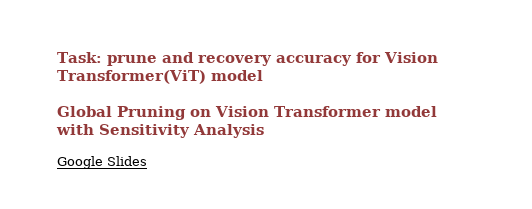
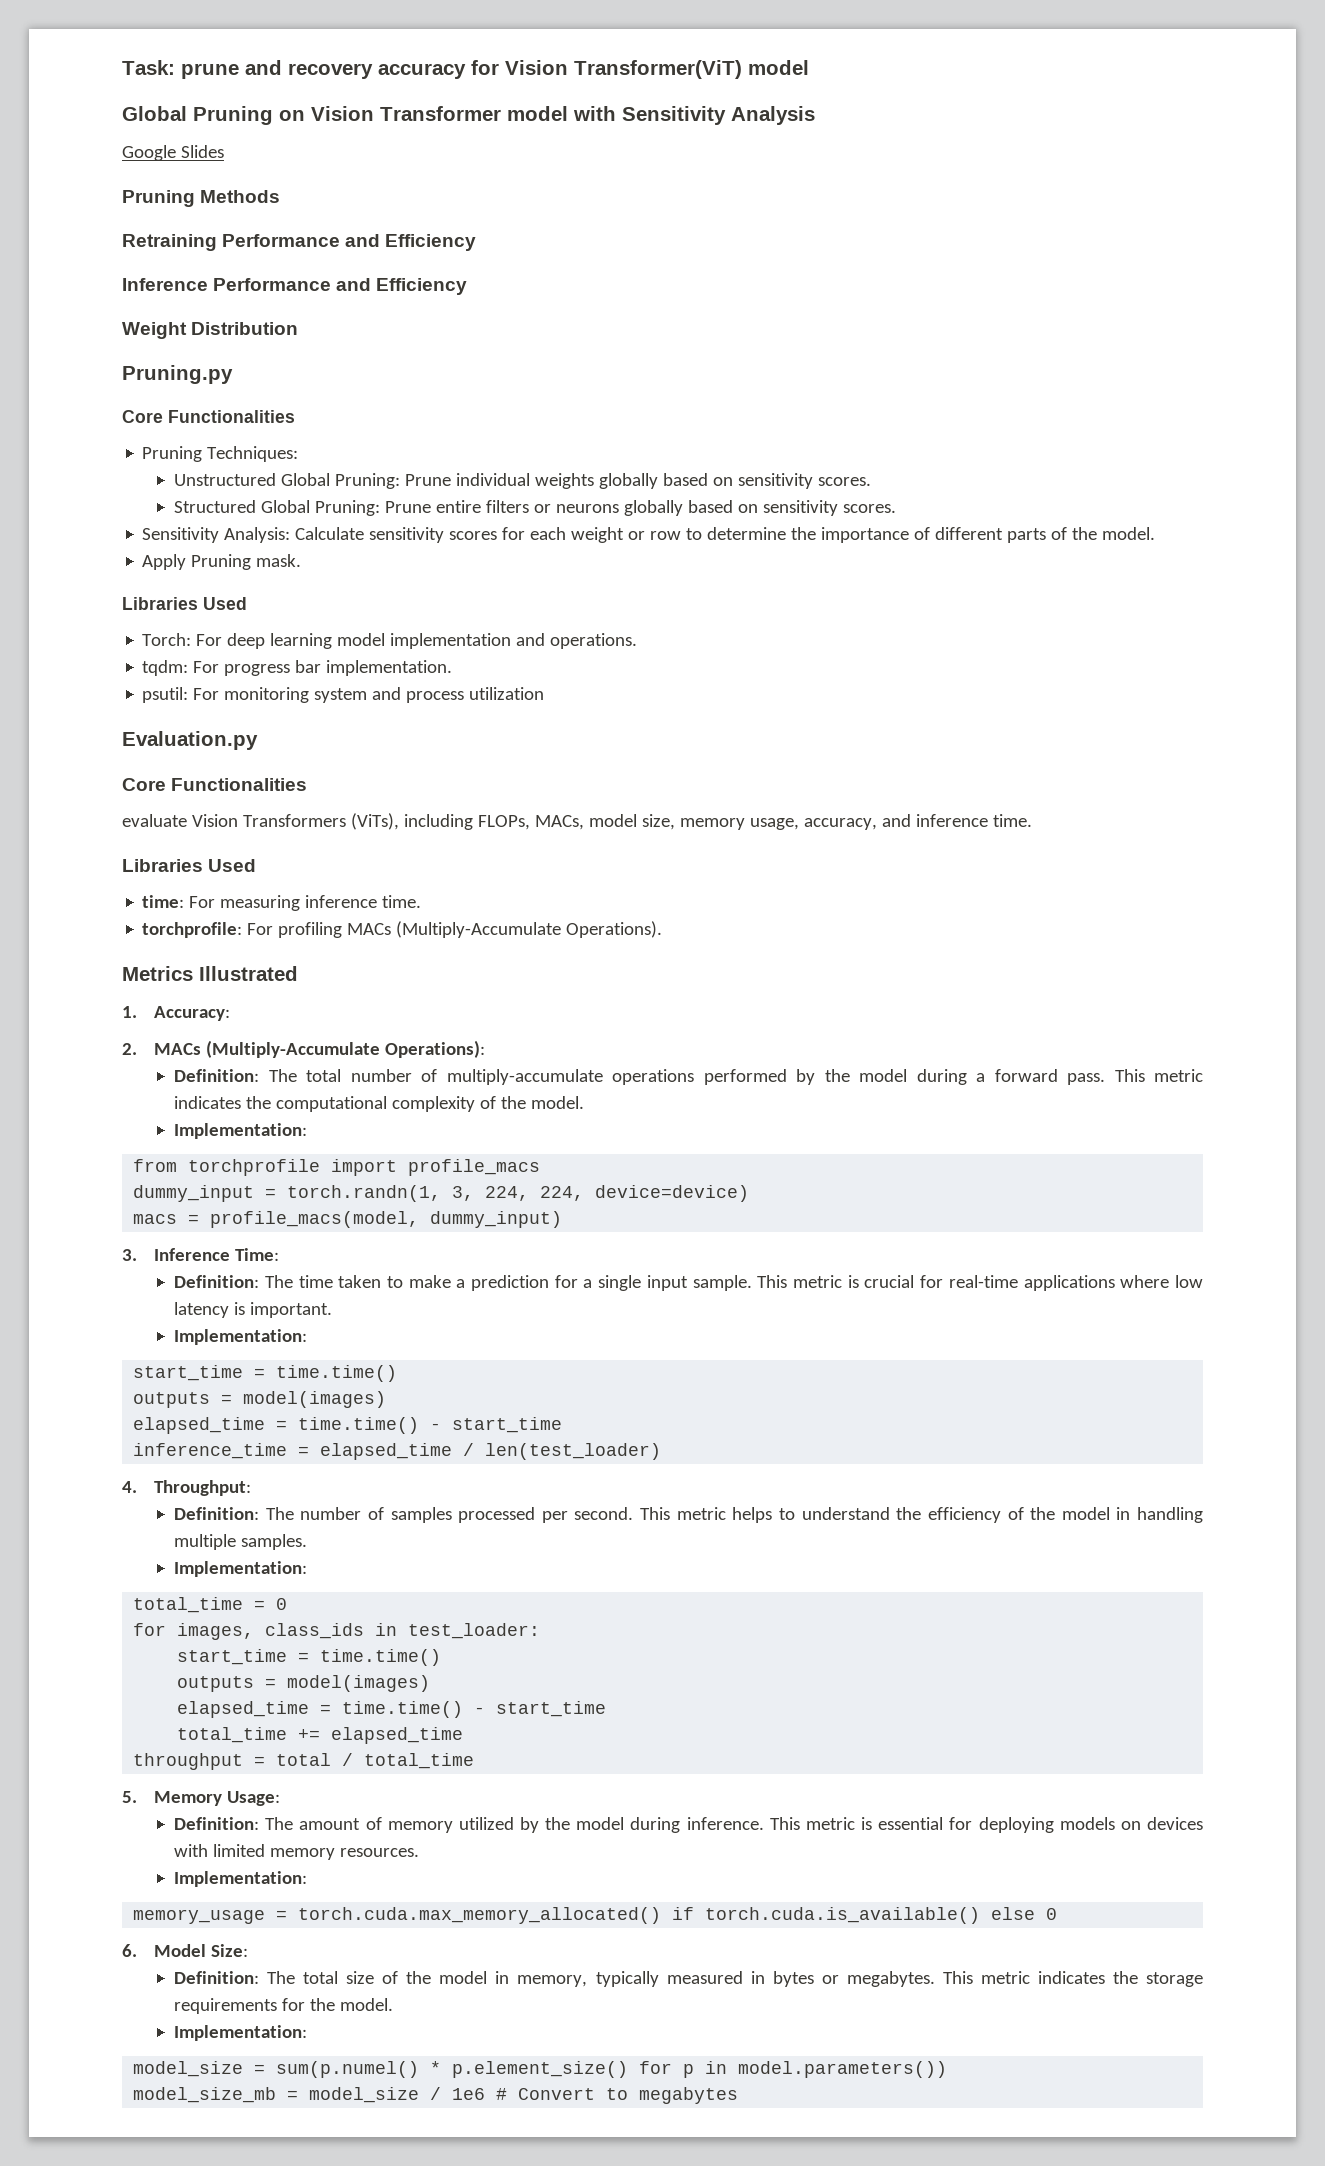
(147, 161) none -> [122,190,281,207] [122,234,477,251] [122,278,468,295] [122,322,299,339] [122,365,233,384] [122,410,295,423] [142,446,299,462] [174,473,872,489] [174,500,897,516] [142,527,1156,543] [142,554,302,570] [122,597,247,610] [142,633,638,649] [142,660,453,676] [142,687,545,703] [122,731,258,750] [122,778,308,791] [122,813,1032,830] [122,859,257,872] [142,895,422,911] [142,921,663,938] [122,966,298,981] [122,1006,230,1021] [122,1040,485,1058] [174,1069,1204,1085] [174,1096,585,1112] [174,1123,308,1139] [133,1159,541,1176] [133,1185,750,1202] [133,1211,563,1228] [122,1248,279,1261] [174,1275,1204,1291] [174,1302,333,1318] [174,1329,308,1345] [133,1365,398,1382] [133,1391,387,1408] [133,1417,563,1434] [133,1443,662,1460] [122,1480,251,1496] [174,1507,1204,1523] [174,1534,308,1550] [174,1561,308,1577] [133,1597,288,1613] [133,1623,541,1640] [177,1649,442,1666] [177,1675,431,1692] [177,1701,607,1718] [177,1727,464,1744] [133,1753,475,1770] [122,1791,280,1806] [174,1817,1204,1833] [174,1844,420,1860] [174,1871,308,1887] [133,1907,1058,1924] [122,1944,248,1957] [174,1971,1203,1987] [174,1998,394,2014] [174,2025,308,2041] [133,2061,948,2078] [133,2087,739,2104] // Pruning Methods // Retraining Performance and Efficiency // Inference Performance and Efficiency // Weight Distribution // Pruning.py // Core Functionalities // Pruning Techniques: // Unstructured Global Pruning: Prune individual weights globally based on sensitivity scores. // Structured Global Pruning: Prune entire filters or neurons globally based on sensitivity scores. // Sensitivity Analysis: Calculate sensitivity scores for each weight or row to determine the importance of different parts of the model. // Apply Pruning mask. // Libraries Used // Torch: For deep learning model implementation and operations. // tqdm: For progress bar implementation. // psutil: For monitoring system and process utilization // Evaluation.py // Core Functionalities // evaluate Vision Transformers (ViTs), including FLOPs, MACs, model size, memory usage, accuracy, and inference time. // Libraries Used // time: For measuring inference time. // torchprofile: For profiling MACs (Multiply-Accumulate Operations). // Metrics Illustrated // 1. Accuracy: // 2. MACs (Multiply-Accumulate Operations): // Definition: The total number of multiply-accumulate operations performed by the model during a forward pass. This metric indicates the computational complexity of the model. // Implementation: // from torchprofile import profile_macs // dummy_input = torch.randn(1, 3, 224, 224, device=device) // macs = profile_macs(model, dummy_input) // 3. Inference Time: // Definition: The time taken to make a prediction for a single input sample. This metric is crucial for real-time applications where low latency is important. // Implementation: // start_time = time.time() // outputs = model(images) // elapsed_time = time.time() - start_time // inference_time = elapsed_time / len(test_loader) // 4. Throughput: // Definition: The number of samples processed per second. This metric helps to understand the efficiency of the model in handling multiple samples. // Implementation: // total_time = 0 // for images, class_ids in test_loader: // start_time = time.time() // outputs = model(images) // elapsed_time = time.time() - start_time // total_time += elapsed_time // throughput = total / total_time // 5. Memory Usage: // Definition: The amount of memory utilized by the model during inference. This metric is essential for deploying models on devices with limited memory resources. // Implementation: // memory_usage = torch.cuda.max_memory_allocated() if torch.cuda.is_available() else 0 // 6. Model Size: // Definition: The total size of the model in memory, typically measured in bytes or megabytes. This metric indicates the storage requirements for the model. // Implementation: // model_size = sum(p.numel() * p.element_size() for p in model.parameters()) // model_size_mb = model_size / 1e6 # Convert to megabytes

